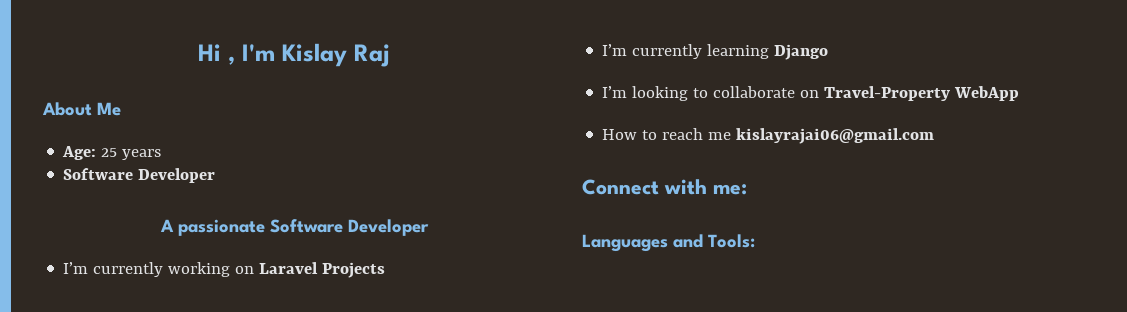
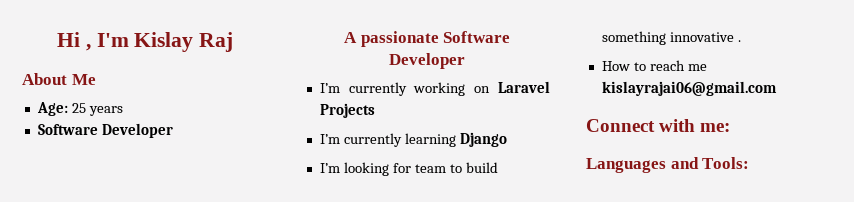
[693,86,1020,101] to collaborate on Travel-Property WebApp -> [392,162,498,173] [601,31,741,45] for team to build something innovative .

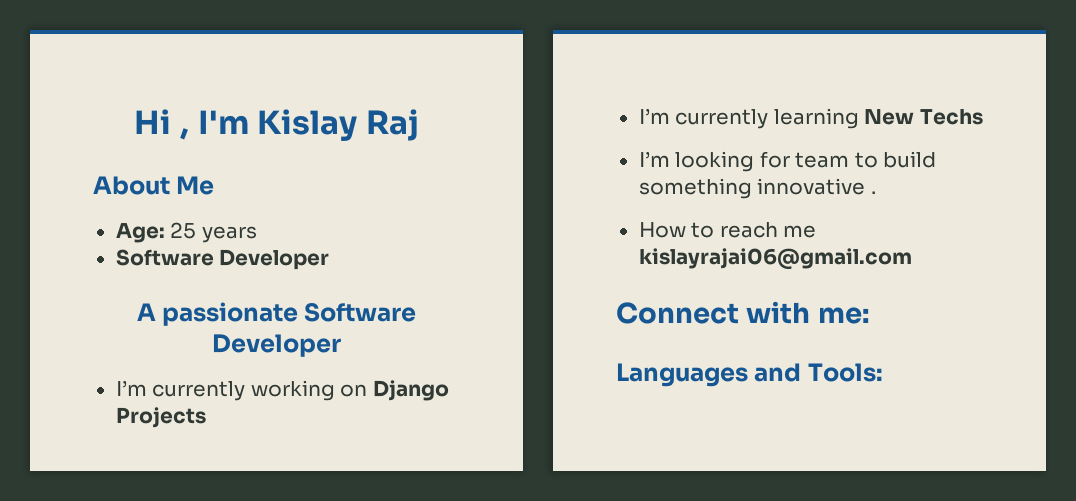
[498,81,550,93] Laravel -> [372,380,449,401] Django
[459,132,507,147] Django -> [864,109,983,125] New Techs

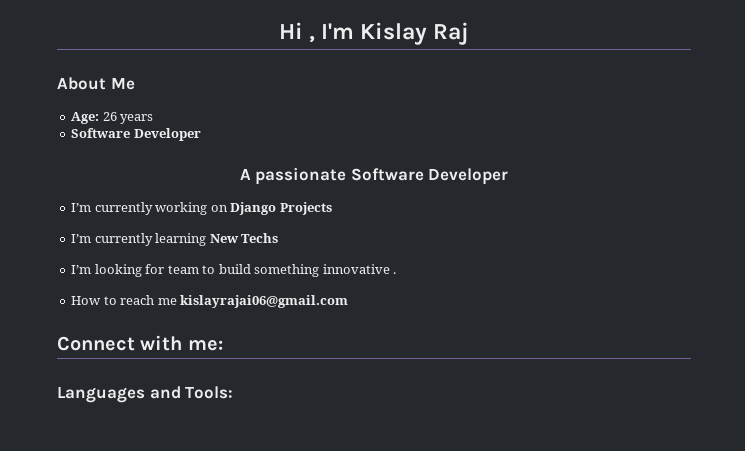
[170,222,197,239] 25 -> [102,112,117,121] 26

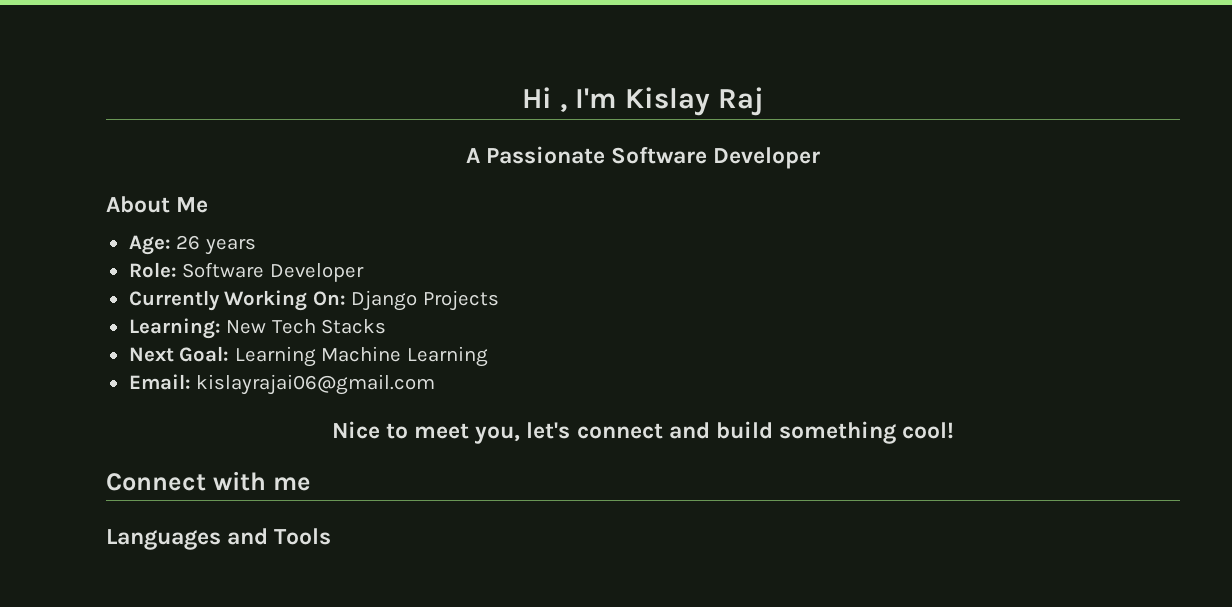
(470, 33) none -> [465,146,821,169] // A Passionate Software Developer
[71,128,201,141] [239,167,509,185] [71,202,332,215] [71,233,279,246] [71,264,397,277] [71,295,349,308] Software Developer // A passionate Software Developer // I’m currently working on Django Projects // I’m currently learning New Techs // I’m looking for team to build something innovative . // How to reach me kislayrajai06@gmail.com -> [128,262,364,282] [128,290,499,311] [128,318,387,339] [128,346,488,367] [128,374,436,395] [331,421,955,444] Role: Software Developer // Currently Working On: Django Projects // Learning: New Tech Stacks // Next Goal: Learning Machine Learning // Email: kislayrajai06@gmail.com // Nice to meet you, let's connect and build something cool!
[187,340,223,351] me: -> [272,477,311,491] me
[185,386,234,399] Tools: -> [274,528,332,545] Tools

